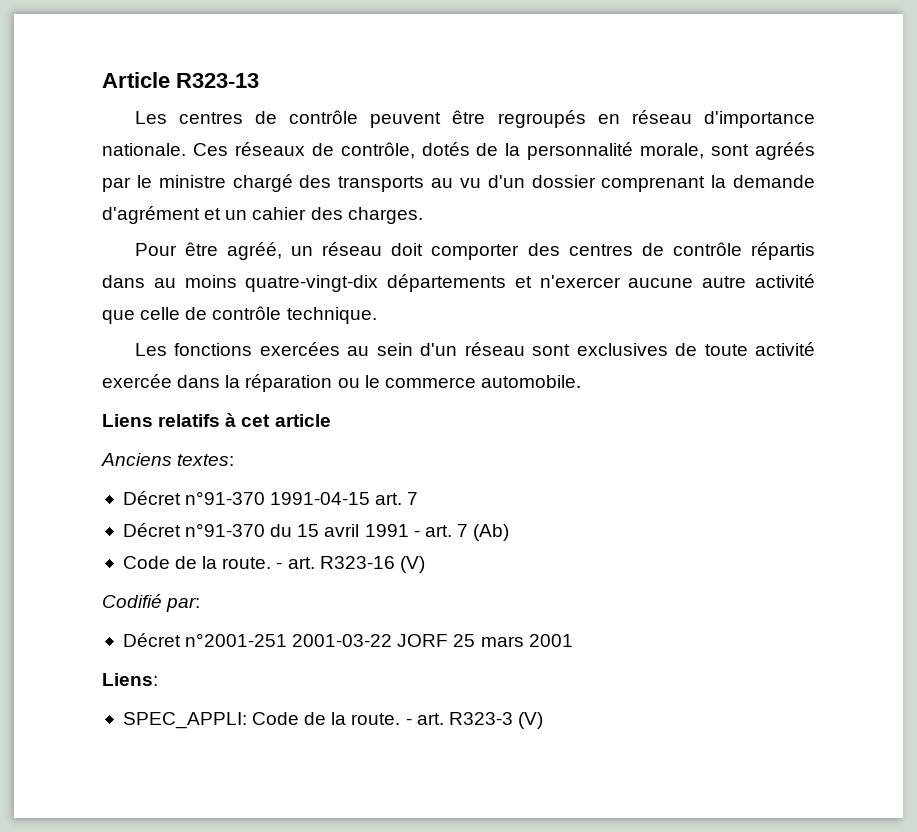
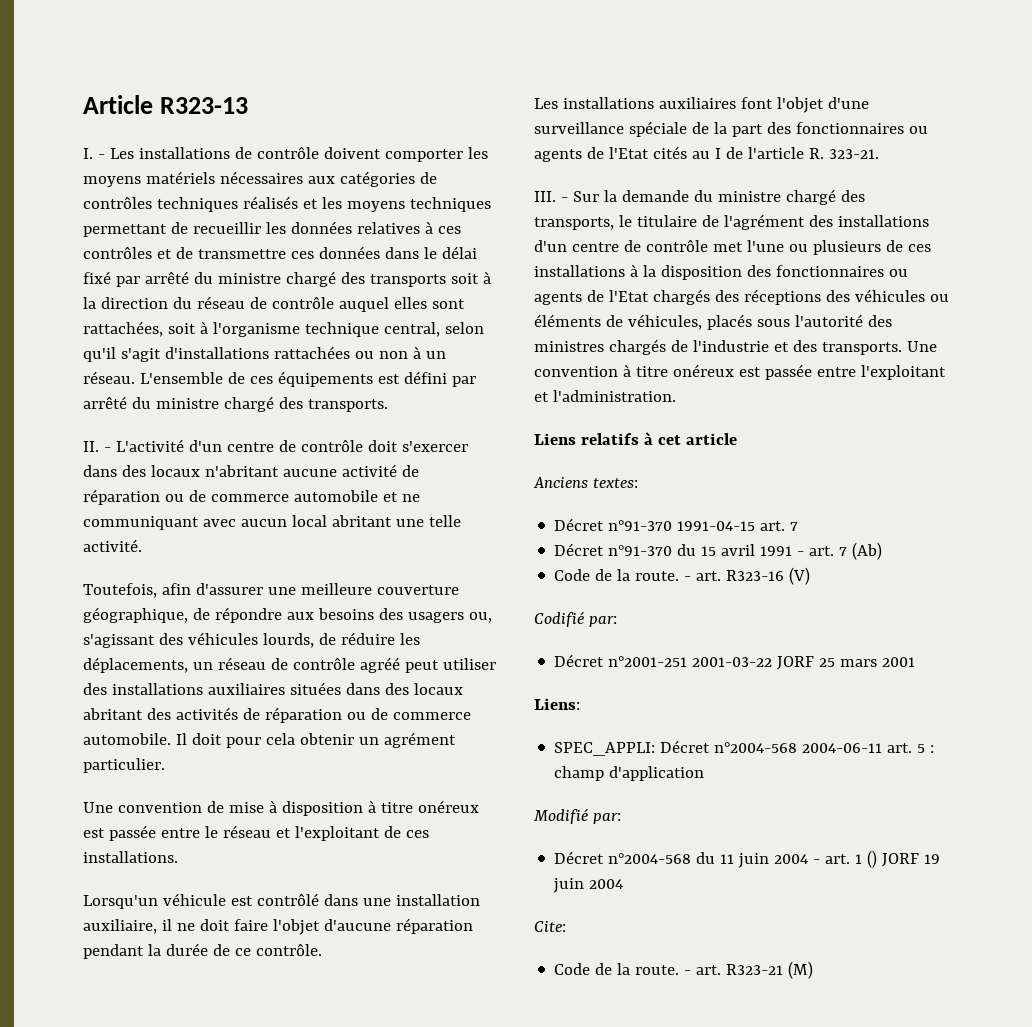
[134,110,816,128] [102,142,815,160] [102,174,815,192] [102,206,423,224] [134,242,816,260] [102,274,816,292] [102,306,377,324] [134,342,815,356] [102,374,581,392] Les centres de contrôle peuvent être regroupés en réseau d'importance nationale. Ces réseaux de contrôle, dotés de la personnalité morale, sont agréés par le ministre chargé des transports au vu d'un dossier comprenant la demande d'agrément et un cahier des charges. // Pour être agréé, un réseau doit comporter des centres de contrôle répartis dans au moins quatre-vingt-dix départements et n'exercer aucune autre activité que celle de contrôle technique. // Les fonctions exercées au sein d'un réseau sont exclusives de toute activité exercée dans la réparation ou le commerce automobile. -> [83,147,488,162] [83,171,437,187] [83,196,491,212] [83,221,461,237] [83,246,477,259] [83,271,491,287] [83,296,465,312] [83,321,484,337] [83,346,446,362] [83,371,476,387] [83,396,388,412] [83,439,468,452] [83,464,419,477] [83,489,420,505] [83,515,461,530] [83,539,142,552] [83,583,459,598] [83,607,492,623] [83,632,420,648] [83,657,496,673] [83,682,463,695] [83,707,471,723] [83,732,456,748] [83,758,165,773] [83,800,479,816] [83,825,429,841] [83,851,178,863] [83,893,480,909] [83,918,473,935] [83,943,322,959] [534,97,869,113] [534,121,928,137] [534,146,879,162] [534,189,865,205] [534,214,929,230] [534,240,931,255] [534,264,908,280] [534,289,949,305] [534,314,892,330] [534,339,937,355] [534,364,946,380] [534,390,676,402] I. - Les installations de contrôle doivent comporter les moyens matériels nécessaires aux catégories de contrôles techniques réalisés et les moyens techniques permettant de recueillir les données relatives à ces contrôles et de transmettre ces données dans le délai fixé par arrêté du ministre chargé des transports soit à la direction du réseau de contrôle auquel elles sont rattachées, soit à l'organisme technique central, selon qu'il s'agit d'installations rattachées ou non à un réseau. L'ensemble de ces équipements est défini par arrêté du ministre chargé des transports. // II. - L'activité d'un centre de contrôle doit s'exercer dans des locaux n'abritant aucune activité de réparation ou de commerce automobile et ne communiquant avec aucun local abritant une telle activité. // Toutefois, afin d'assurer une meilleure couverture géographique, de répondre aux besoins des usagers ou, s'agissant des véhicules lourds, de réduire les déplacements, un réseau de contrôle agréé peut utiliser des installations auxiliaires situées dans des locaux abritant des activités de réparation ou de commerce automobile. Il doit pour cela obtenir un agrément particulier. // Une convention de mise à disposition à titre onéreux est passée entre le réseau et l'exploitant de ces installations. // Lorsqu'un véhicule est contrôlé dans une installation auxiliaire, il ne doit faire l'objet d'aucune réparation pendant la durée de ce contrôle. // Les installations auxiliaires font l'objet d'une surveillance spéciale de la part des fonctionnaires ou agents de l'Etat cités au I de l'article R. 323-21. // III. - Sur la demande du ministre chargé des transports, le titulaire de l'agrément des installations d'un centre de contrôle met l'une ou plusieurs de ces installations à la disposition des fonctionnaires ou agents de l'Etat chargés des réceptions des véhicules ou éléments de véhicules, placés sous l'autorité des ministres chargés de l'industrie et des transports. Une convention à titre onéreux est passée entre l'exploitant et l'administration.
[252,712,543,729] Code de la route. - art. R323-3 (V) -> [660,740,935,753] [554,766,705,781] [533,808,621,824] [554,850,941,868] [553,878,624,893] [534,921,566,932] [554,961,814,979] Décret n°2004-568 2004-06-11 art. 5 : champ d'application // Modifié par: // Décret n°2004-568 du 11 juin 2004 - art. 1 () JORF 19 juin 2004 // Cite: // Code de la route. - art. R323-21 (M)

